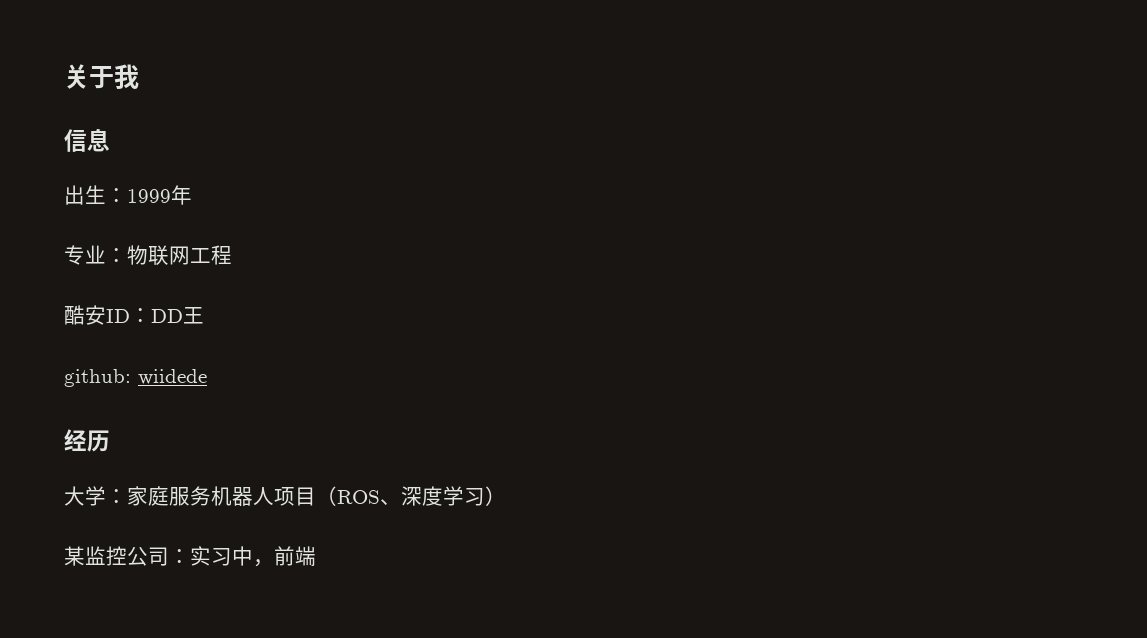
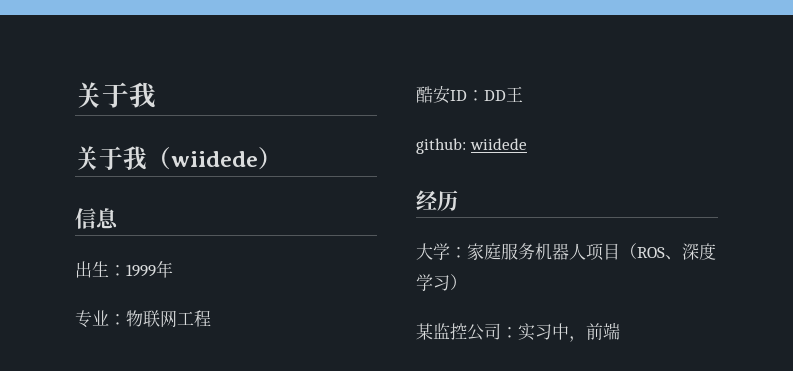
[64,64,139,89] 关于我 -> [75,82,156,108] [75,146,282,170] 关于我 // 关于我（wiidede）

